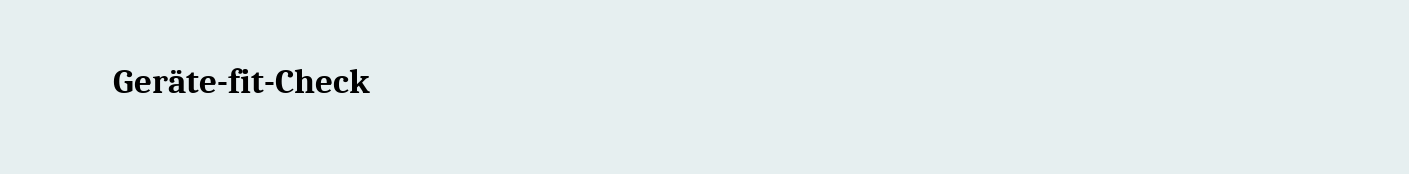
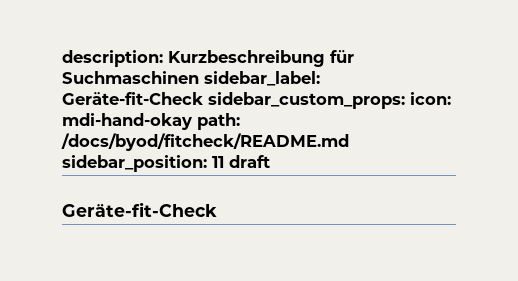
(113, 80) none -> [62,50,354,67] [62,71,320,86] [62,92,451,109] [62,113,240,130] [61,133,349,151] [62,155,270,172] description: Kurzbeschreibung für Suchmaschinen sidebar_label: Geräte-fit-Check sidebar_custom_props: icon: mdi-hand-okay path: /docs/byod/fitcheck/README.md sidebar_position: 11 draft //

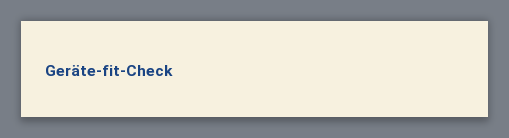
[62,50,354,67] [62,71,320,86] [62,92,451,109] [62,113,240,130] [61,133,349,151] [62,155,270,172] description: Kurzbeschreibung für Suchmaschinen sidebar_label: Geräte-fit-Check sidebar_custom_props: icon: mdi-hand-okay path: /docs/byod/fitcheck/README.md sidebar_position: 11 draft // -> (45, 70) none

